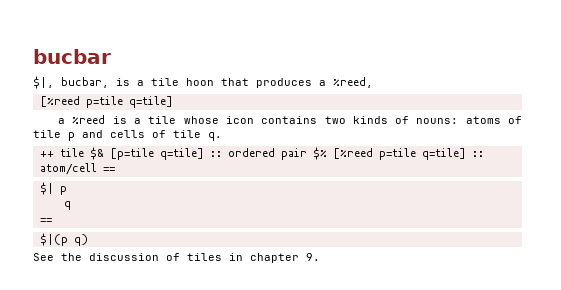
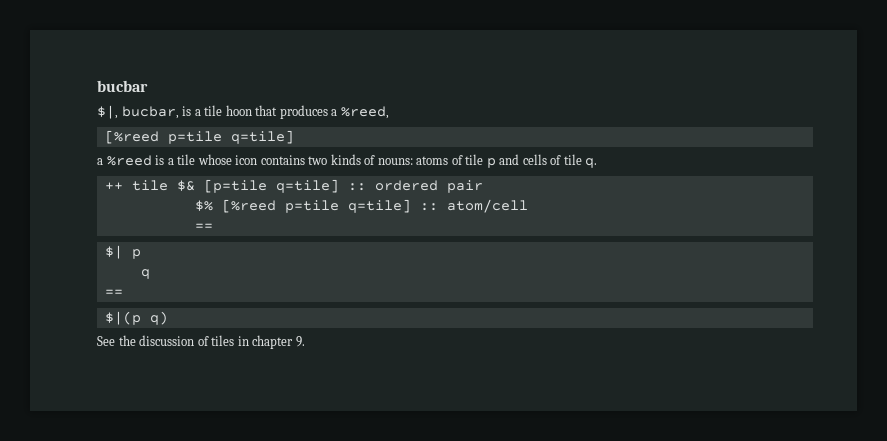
(307, 154) none -> (483, 186) //
(97, 169) none -> (528, 206) //

